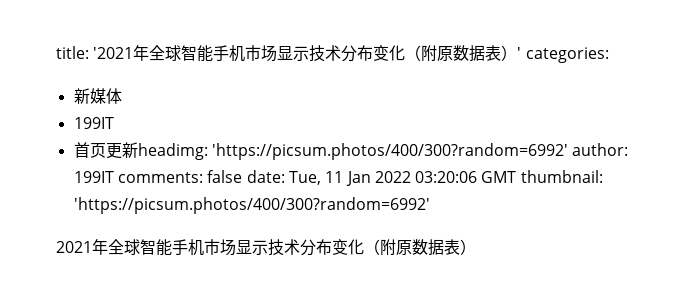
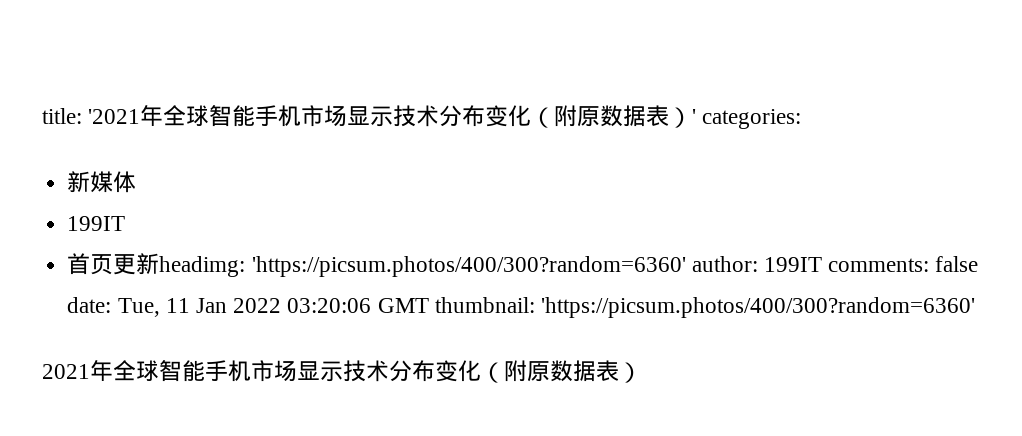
[211,143,568,160] 'https://picsum.photos/400/300?random=6992' -> [251,256,686,277] 'https://picsum.photos/400/300?random=6360'
[73,197,430,214] 'https://picsum.photos/400/300?random=6992' -> [540,297,975,318] 'https://picsum.photos/400/300?random=6360'

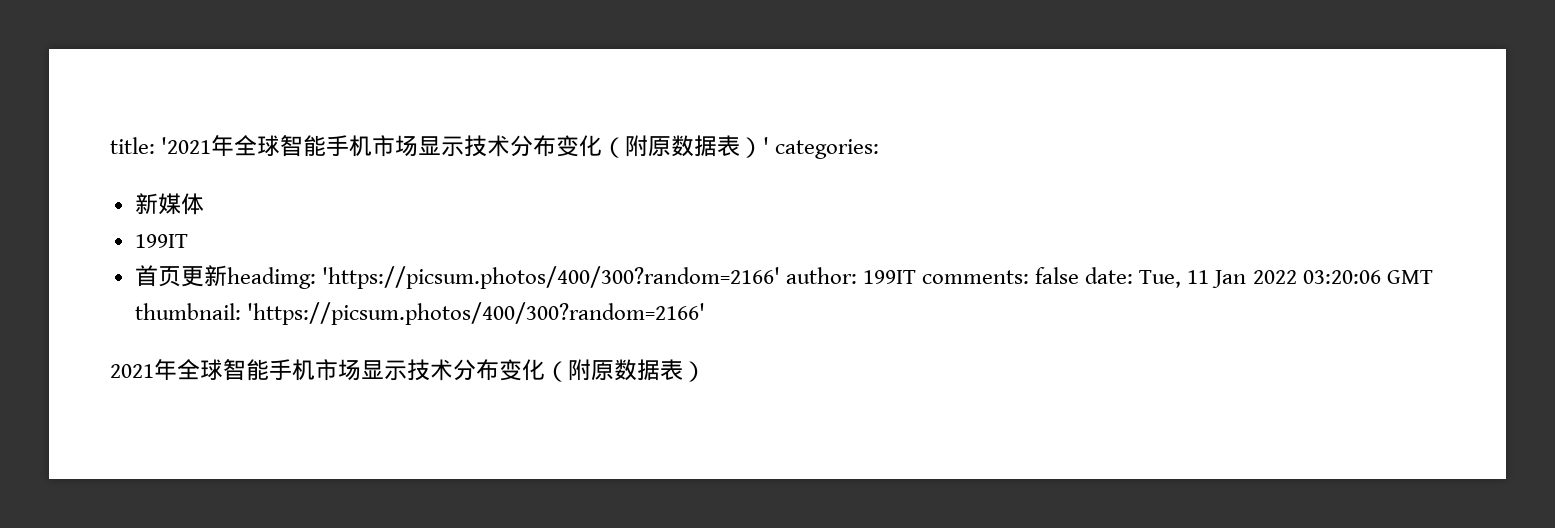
[251,256,686,277] 'https://picsum.photos/400/300?random=6360' -> [321,266,780,289] 'https://picsum.photos/400/300?random=2166'
[540,297,975,318] 'https://picsum.photos/400/300?random=6360' -> [246,302,705,325] 'https://picsum.photos/400/300?random=2166'

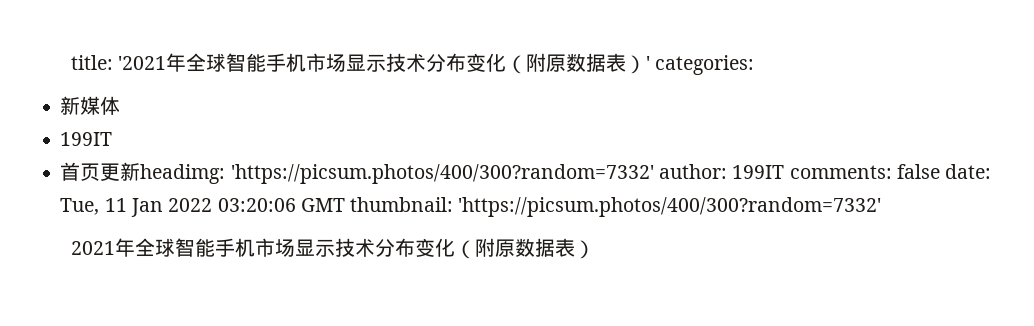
[321,266,780,289] 'https://picsum.photos/400/300?random=2166' -> [230,164,654,184] 'https://picsum.photos/400/300?random=7332'
[246,302,705,325] 'https://picsum.photos/400/300?random=2166' -> [458,197,882,217] 'https://picsum.photos/400/300?random=7332'

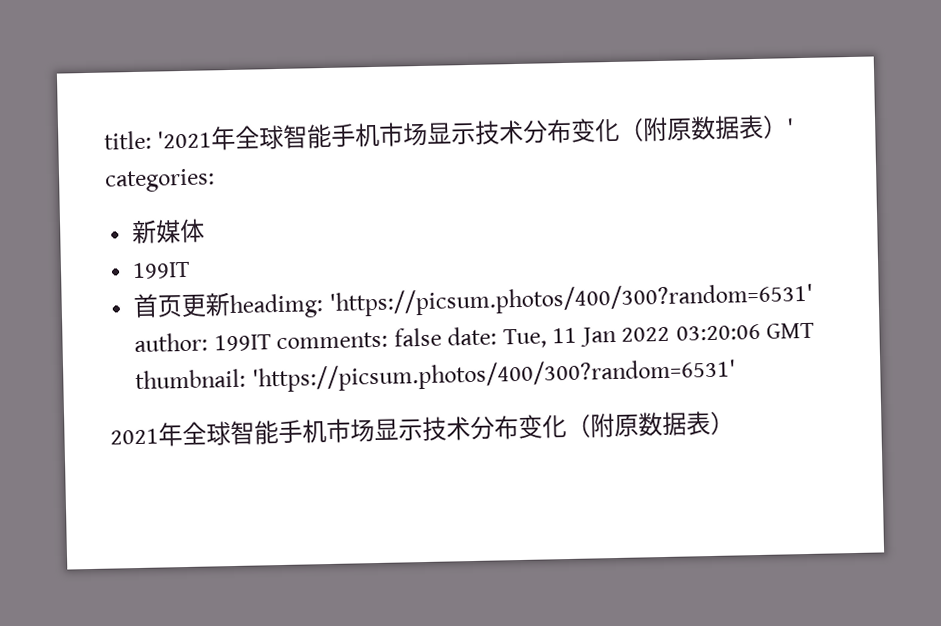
[230,164,654,184] 'https://picsum.photos/400/300?random=7332' -> [328,281,813,317] 'https://picsum.photos/400/300?random=6531'
[458,197,882,217] 'https://picsum.photos/400/300?random=7332' -> [251,357,736,393] 'https://picsum.photos/400/300?random=6531'

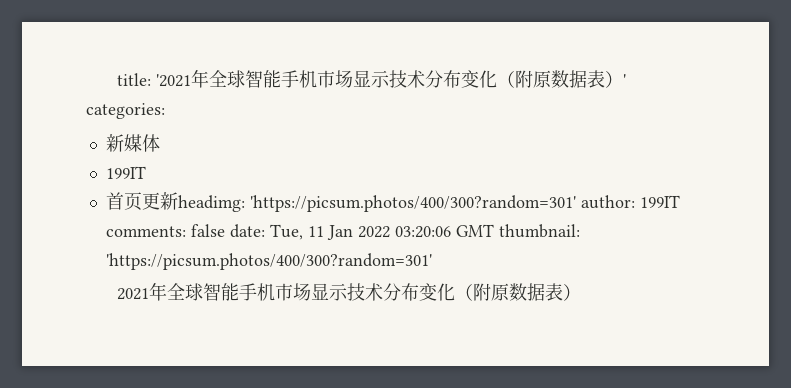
[328,281,813,317] 'https://picsum.photos/400/300?random=6531' -> [249,195,576,212] 'https://picsum.photos/400/300?random=301'
[251,357,736,393] 'https://picsum.photos/400/300?random=6531' -> [105,253,432,270] 'https://picsum.photos/400/300?random=301'

